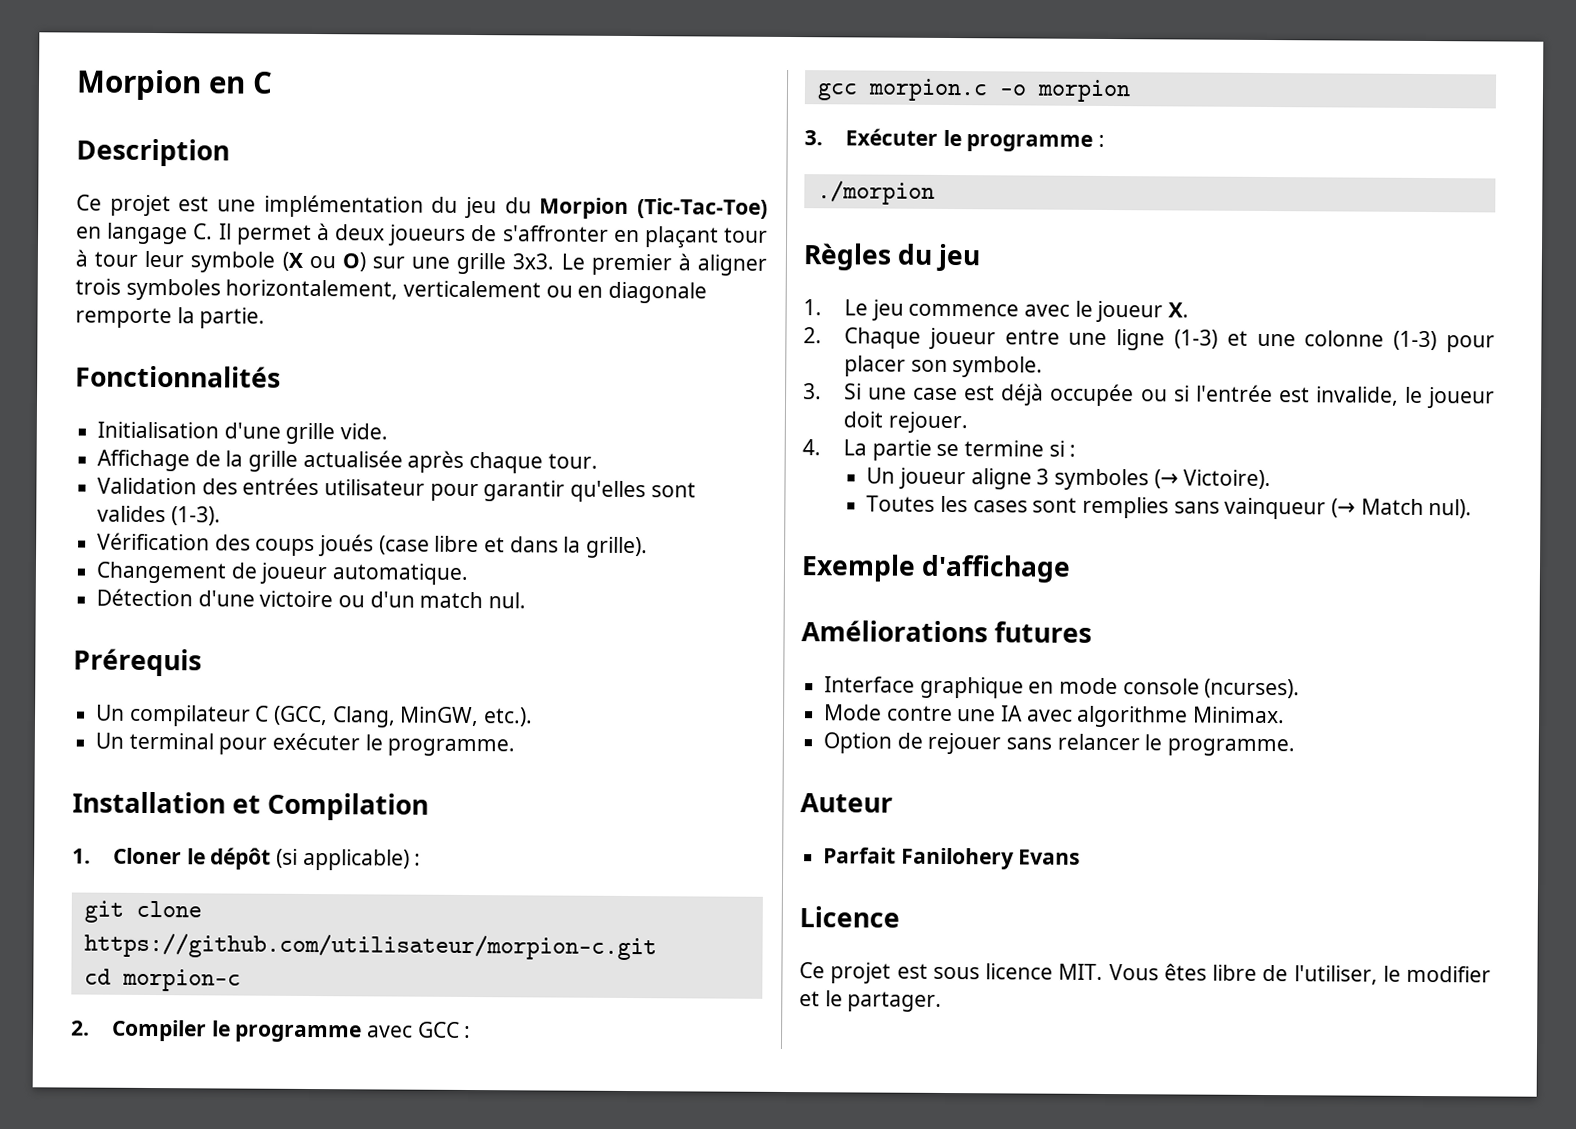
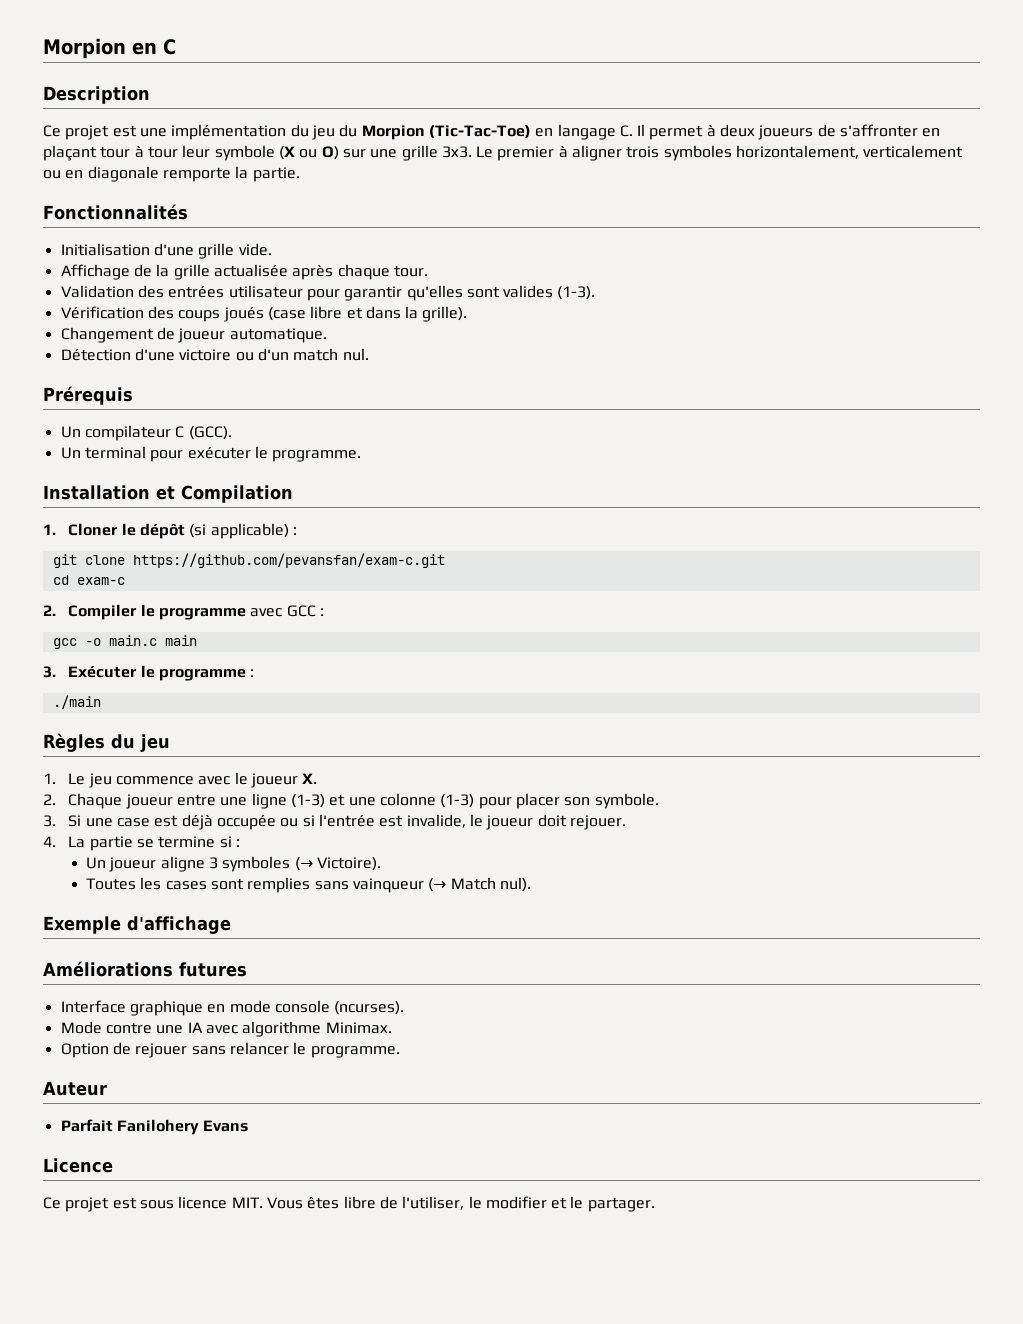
[273,705,534,728] (GCC, Clang, MinGW, etc.). -> [188,426,232,440] (GCC).
[83,932,657,961] https://github.com/utilisateur/morpion-c.git -> [132,553,445,568] https://github.com/pevansfan/exam-c.git
[121,968,241,992] morpion-c -> [76,577,125,585] exam-c
[867,78,1131,103] morpion.c -o morpion -> [84,635,197,646] -o main.c main
[816,180,935,205] ./morpion -> [52,695,101,709] ./main

